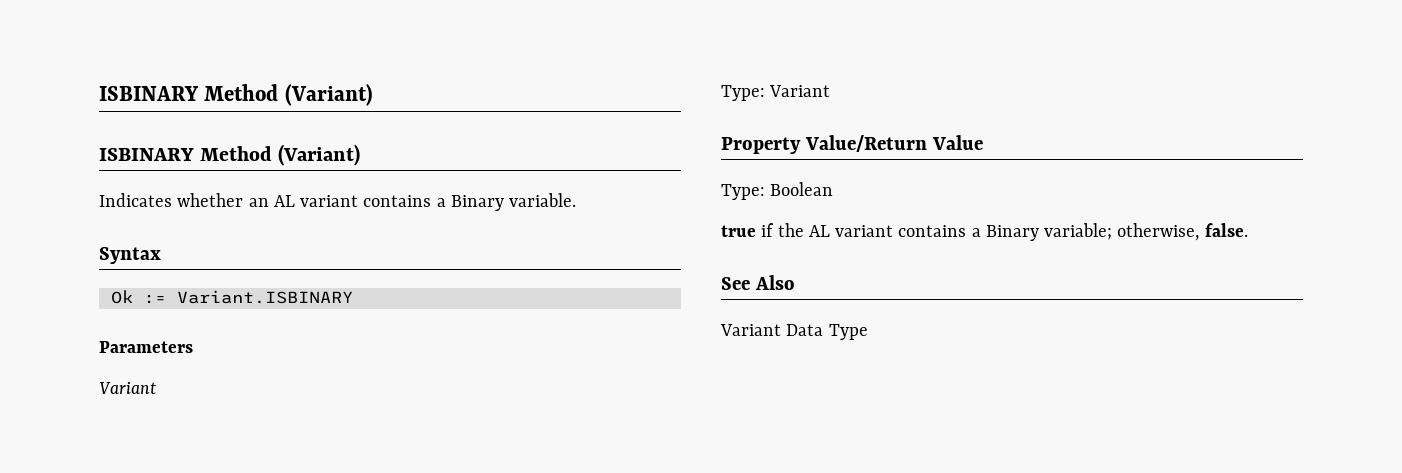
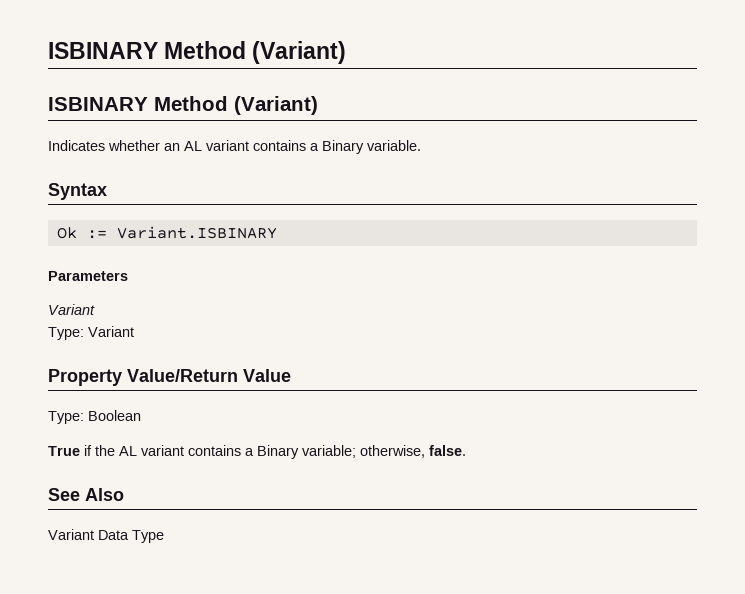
[721,225,756,237] true -> [48,446,80,456] True

